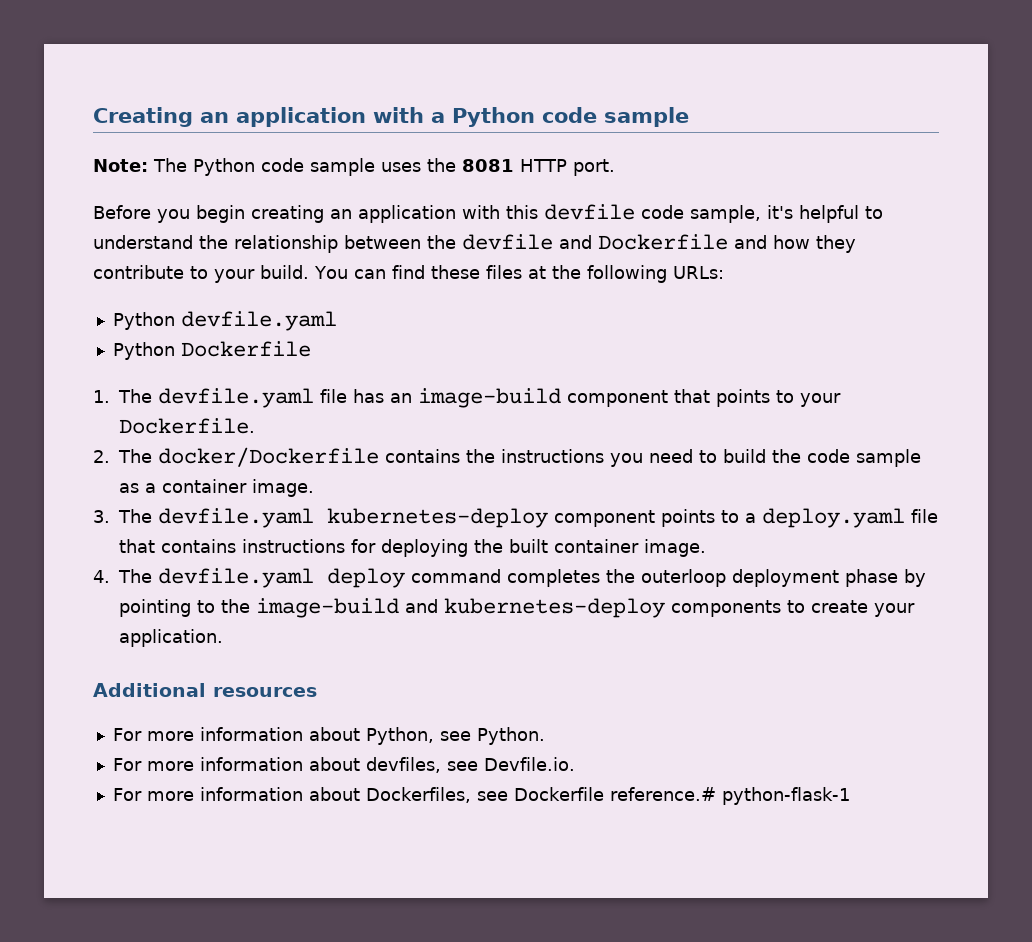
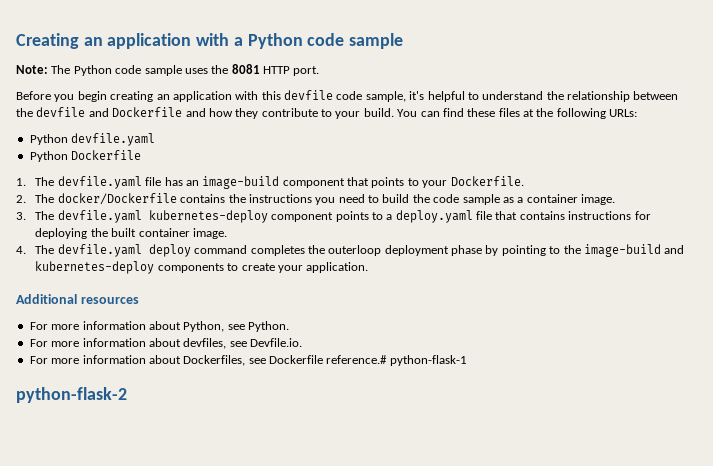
(850, 796) none -> [16,387,127,403] // python-flask-2

